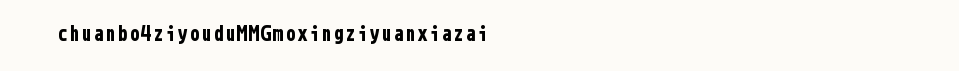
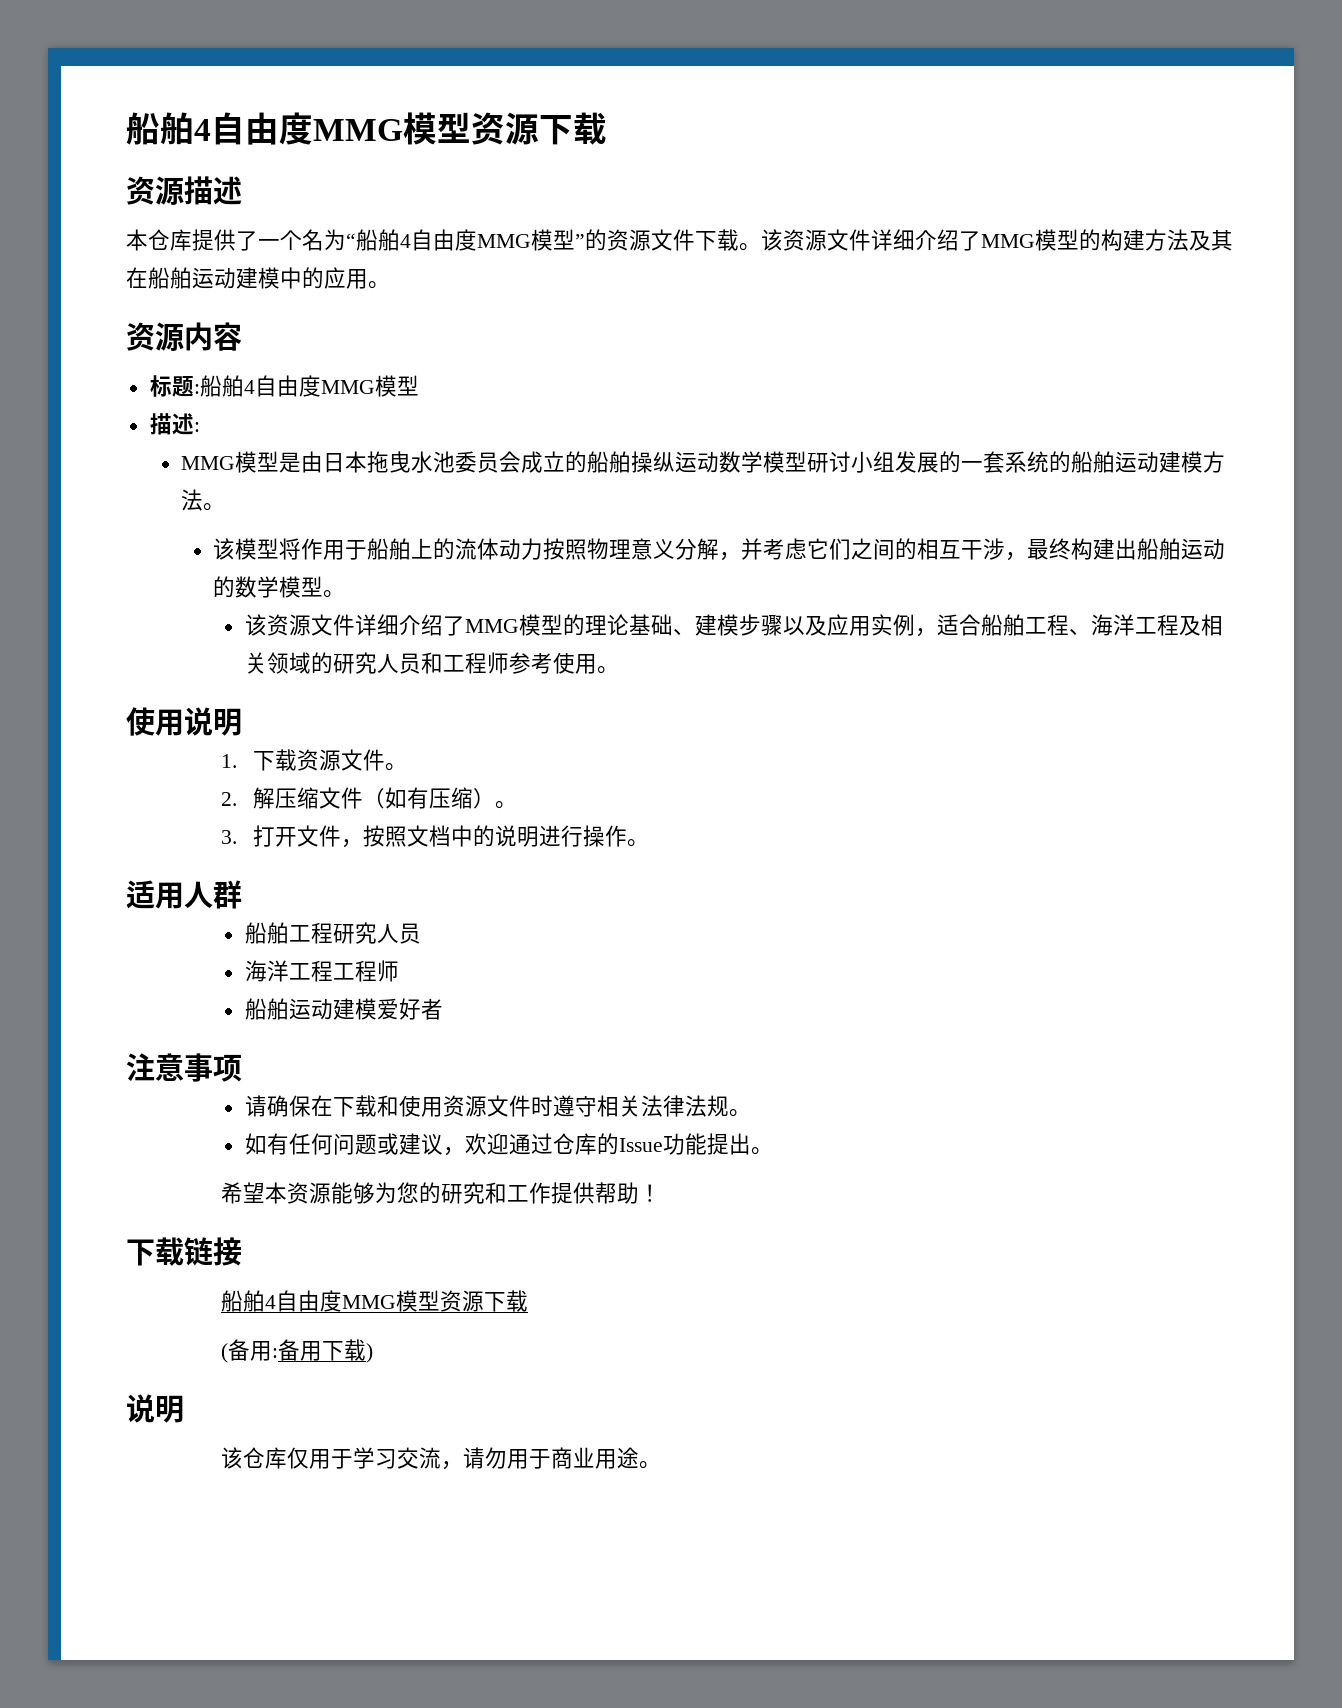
[56,25,488,44] chuanbo4ziyouduMMGmoxingziyuanxiazai -> [126,112,607,145] [126,176,242,205] [126,229,1233,251] [126,267,390,289] [126,322,242,351] [149,375,419,397] [149,413,200,435] [181,451,1226,473] [181,489,226,511] [213,538,1226,561] [213,576,346,598] [244,614,1223,637] [244,652,619,674] [126,707,242,736] [221,749,407,771] [221,787,517,809] [221,825,649,848] [126,880,242,909] [244,922,421,944] [244,960,399,982] [244,998,443,1020] [126,1053,242,1082] [244,1095,751,1117] [244,1133,773,1156] [221,1182,662,1204] [126,1237,242,1266] [221,1290,529,1312] [221,1339,374,1363] [126,1394,184,1423] [221,1447,662,1470] 船舶4自由度MMG模型资源下载 // 资源描述 // 本仓库提供了一个名为“船舶4自由度MMG模型”的资源文件下载。该资源文件详细介绍了MMG模型的构建方法及其在船舶运动建模中的应用。 // 资源内容 // 标题:船舶4自由度MMG模型 // 描述: // MMG模型是由日本拖曳水池委员会成立的船舶操纵运动数学模型研讨小组发展的一套系统的船舶运动建模方法。 // 该模型将作用于船舶上的流体动力按照物理意义分解，并考虑它们之间的相互干涉，最终构建出船舶运动的数学模型。 // 该资源文件详细介绍了MMG模型的理论基础、建模步骤以及应用实例，适合船舶工程、海洋工程及相关领域的研究人员和工程师参考使用。 // 使用说明 // 1.下载资源文件。 // 2.解压缩文件（如有压缩）。 // 3.打开文件，按照文档中的说明进行操作。 // 适用人群 // 船舶工程研究人员 // 海洋工程工程师 // 船舶运动建模爱好者 // 注意事项 // 请确保在下载和使用资源文件时遵守相关法律法规。 // 如有任何问题或建议，欢迎通过仓库的Issue功能提出。 // 希望本资源能够为您的研究和工作提供帮助！ // 下载链接 // 船舶4自由度MMG模型资源下载 // (备用:备用下载) // 说明 // 该仓库仅用于学习交流，请勿用于商业用途。

